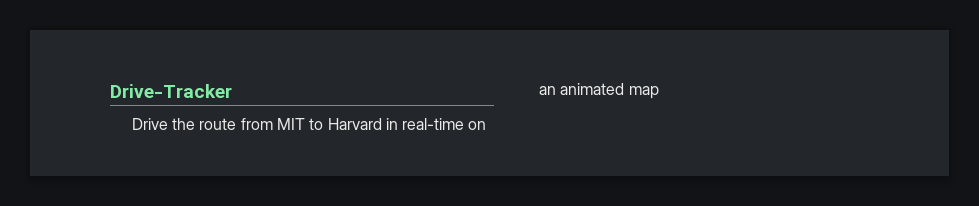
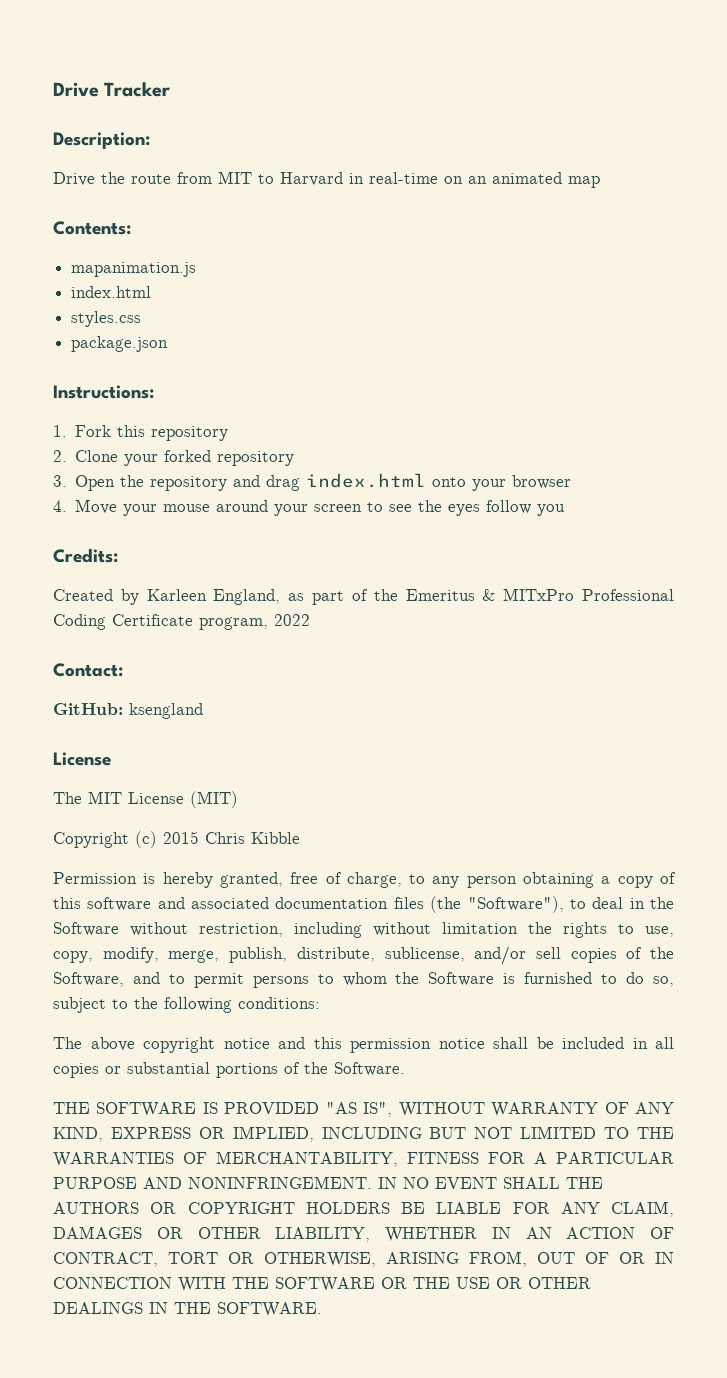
[110,84,232,98] Drive-Tracker -> [53,82,171,97] [53,132,150,149] Drive Tracker // Description:
(659, 92) none -> [53,221,131,235] [71,262,197,277] [71,286,152,298] [71,311,142,327] [71,336,169,352] [53,385,154,399] [53,425,229,441] [53,450,295,466] [53,473,572,491] [53,499,566,516] [53,548,118,563] [53,588,674,605] [53,614,310,630] [53,663,123,677] [53,703,203,719] [53,752,111,766] [53,791,238,808] [53,831,300,848] [53,872,676,888] [53,896,675,913] [53,922,674,938] [53,946,674,965] [53,972,674,988] [53,997,320,1013] [53,1037,674,1053] [53,1062,405,1078] [53,1102,675,1117] [53,1126,675,1142] [53,1151,674,1167] [53,1176,603,1189] [53,1201,674,1217] [53,1226,674,1242] [53,1251,674,1267] [53,1277,591,1292] [53,1302,322,1317] // Contents: // mapanimation.js // index.html // styles.css // package.json // Instructions: // 1. Fork this repository // 2. Clone your forked repository // 3. Open the repository and drag index.html onto your browser // 4. Move your mouse around your screen to see the eyes follow you // Credits: // Created by Karleen England, as part of the Emeritus & MITxPro Professional Coding Certificate program, 2022 // Contact: // GitHub: ksengland // License // The MIT License (MIT) // Copyright (c) 2015 Chris Kibble // Permission is hereby granted, free of charge, to any person obtaining a copy of this software and associated documentation files (the "Software"), to deal in the Software without restriction, including without limitation the rights to use, copy, modify, merge, publish, distribute, sublicense, and/or sell copies of the Software, and to permit persons to whom the Software is furnished to do so, subject to the following conditions: // The above copyright notice and this permission notice shall be included in all copies or substantial portions of the Software. // THE SOFTWARE IS PROVIDED "AS IS", WITHOUT WARRANTY OF ANY KIND, EXPRESS OR IMPLIED, INCLUDING BUT NOT LIMITED TO THE WARRANTIES OF MERCHANTABILITY, FITNESS FOR A PARTICULAR PURPOSE AND NONINFRINGEMENT. IN NO EVENT SHALL THE AUTHORS OR COPYRIGHT HOLDERS BE LIABLE FOR ANY CLAIM, DAMAGES OR OTHER LIABILITY, WHETHER IN AN ACTION OF CONTRACT, TORT OR OTHERWISE, ARISING FROM, OUT OF OR IN CONNECTION WITH THE SOFTWARE OR THE USE OR OTHER DEALINGS IN THE SOFTWARE.

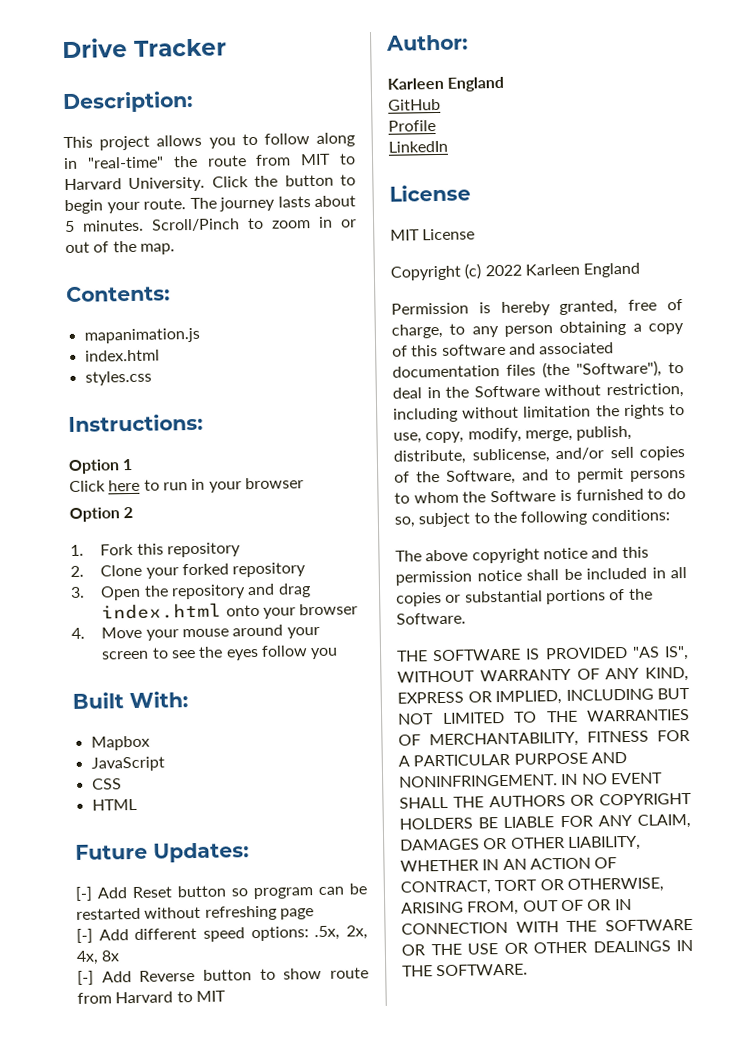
[53,172,95,186] Drive -> [63,132,355,151] [63,156,164,170] This project allows you to follow along in "real-time"
[349,172,600,188] [53,221,131,235] [71,262,197,277] [71,286,152,298] [71,311,142,327] [71,336,169,352] [53,385,154,399] in real-time on an animated map // Contents: // mapanimation.js // index.html // styles.css // package.json // Instructions: -> [128,174,356,193] [64,195,356,215] [64,216,357,233] [65,240,175,255] [66,285,170,303] [83,327,200,344] [84,349,160,362] [84,370,152,386] [68,413,203,433] [68,458,134,475] [69,477,304,493] [69,506,134,523] University. Click the button to begin your route. The journey lasts about 5 minutes. Scroll/Pinch to zoom in or out of the map. // Contents: // mapanimation.js // index.html // styles.css // Instructions: // Option 1 // Click here to run in your browser // Option 2
[53,548,118,563] [53,588,674,605] [53,614,310,630] [53,663,123,677] [53,703,203,719] [53,752,111,766] [53,792,82,804] Credits: // Created by Karleen England, as part of the Emeritus & MITxPro Professional Coding Certificate program, 2022 // Contact: // GitHub: ksengland // License // The -> [72,691,188,709] [90,735,150,751] [90,756,165,772] [91,778,122,790] [91,798,137,811] [75,842,249,863] [75,883,367,901] [76,905,314,921] [76,925,368,943] [76,950,121,965] [77,967,369,985] [77,990,226,1004] [386,34,468,51] [387,76,505,92] [388,98,441,111] [388,120,436,132] [388,140,448,153] [389,184,471,202] Built With: // Mapbox // JavaScript // CSS // HTML // Future Updates: // [-] Add Reset button so program can be restarted without refreshing page // [-] Add different speed options: .5x, 2x, 4x, 8x // [-] Add Reverse button to show route from Harvard to MIT // Author: // Karleen England // GitHub // Profile // LinkedIn // License //
[190,791,238,808] (MIT) -> (476, 234) none
[163,831,300,844] 2015 Chris Kibble -> [484,262,641,278] 2022 Karleen England

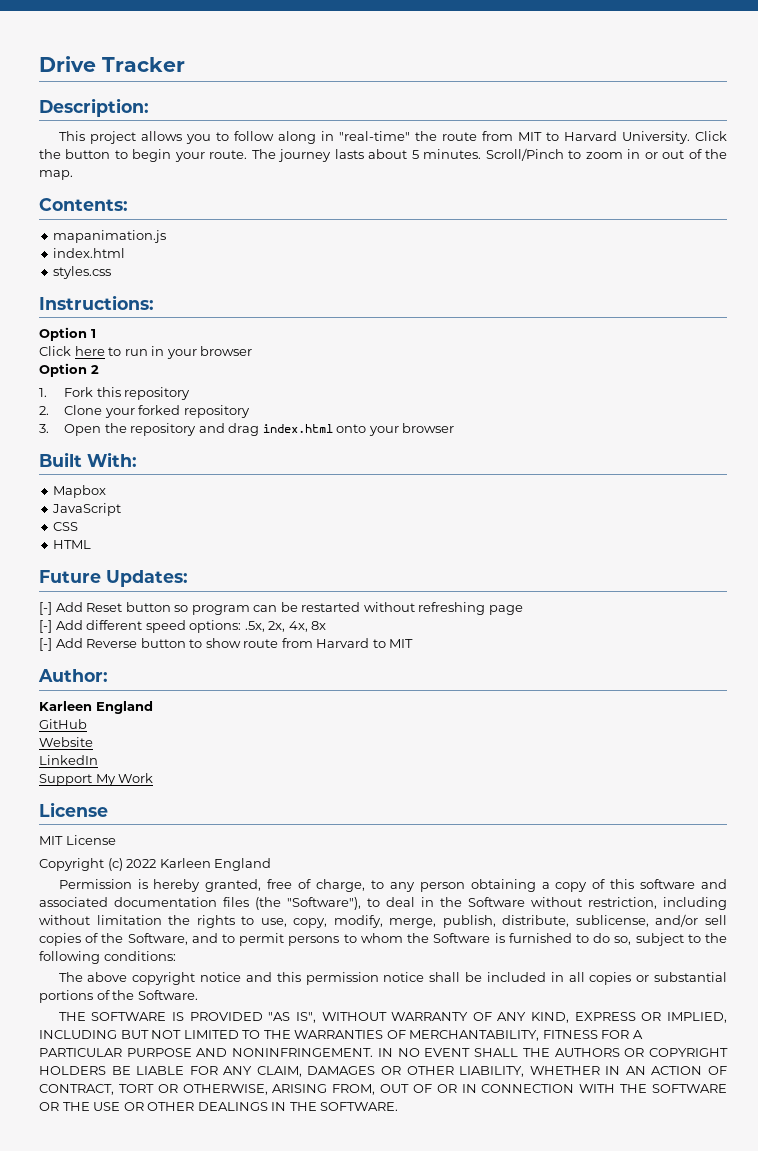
[71,624,320,641] [101,645,339,661] // 4. Move your mouse around your screen to see the eyes follow you -> (455, 428) none
[388,120,436,132] Profile -> [39,737,93,747] Website
(448, 146) none -> [39,773,154,786] // Support My Work

